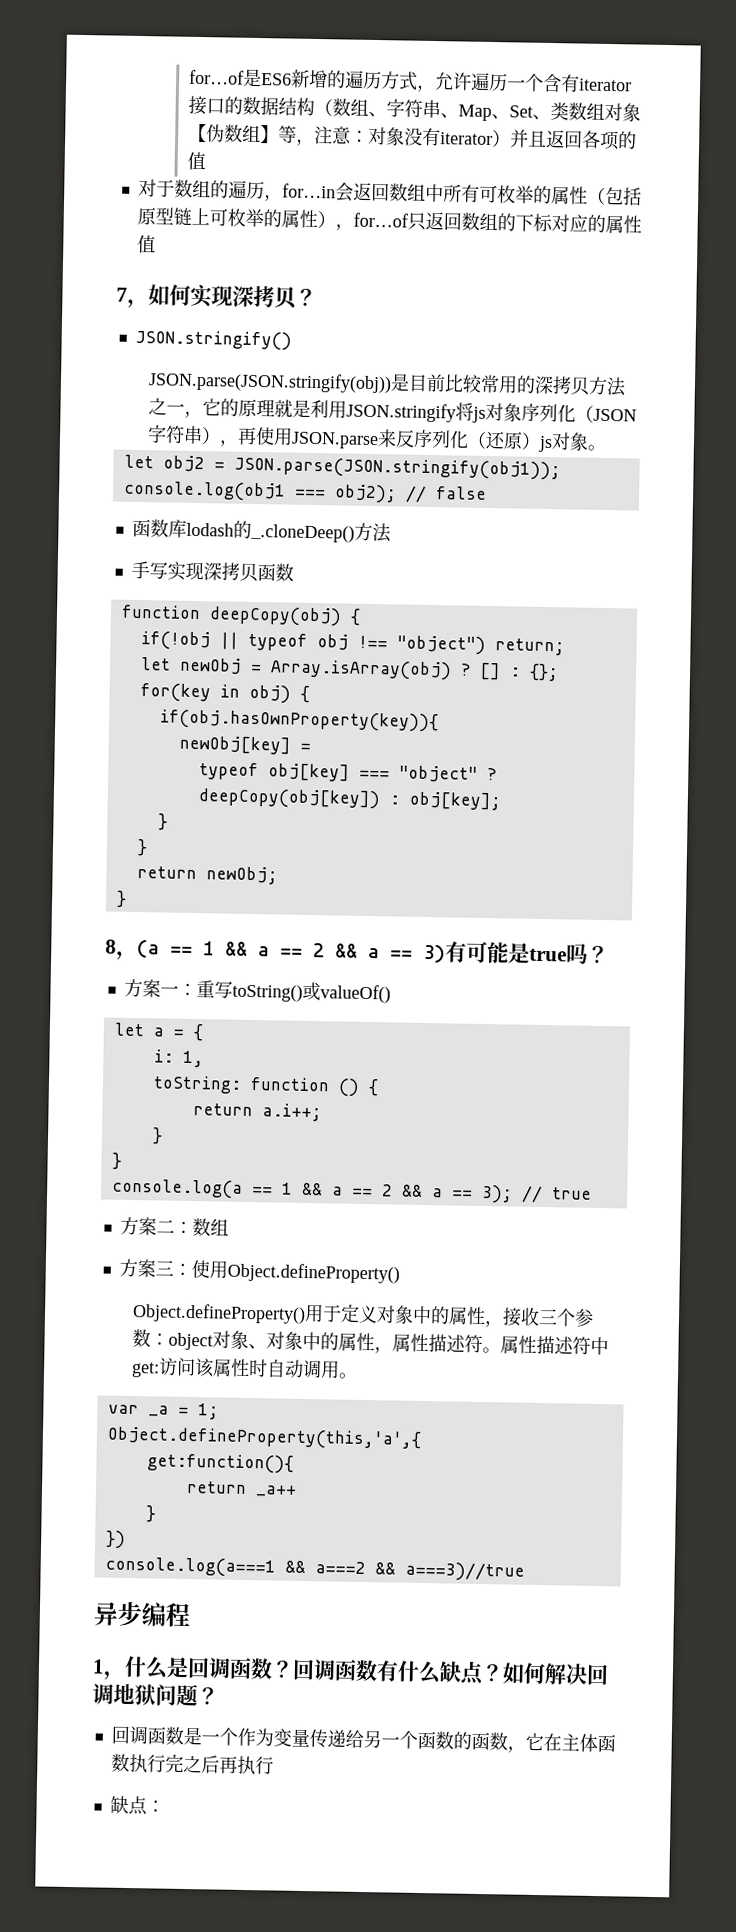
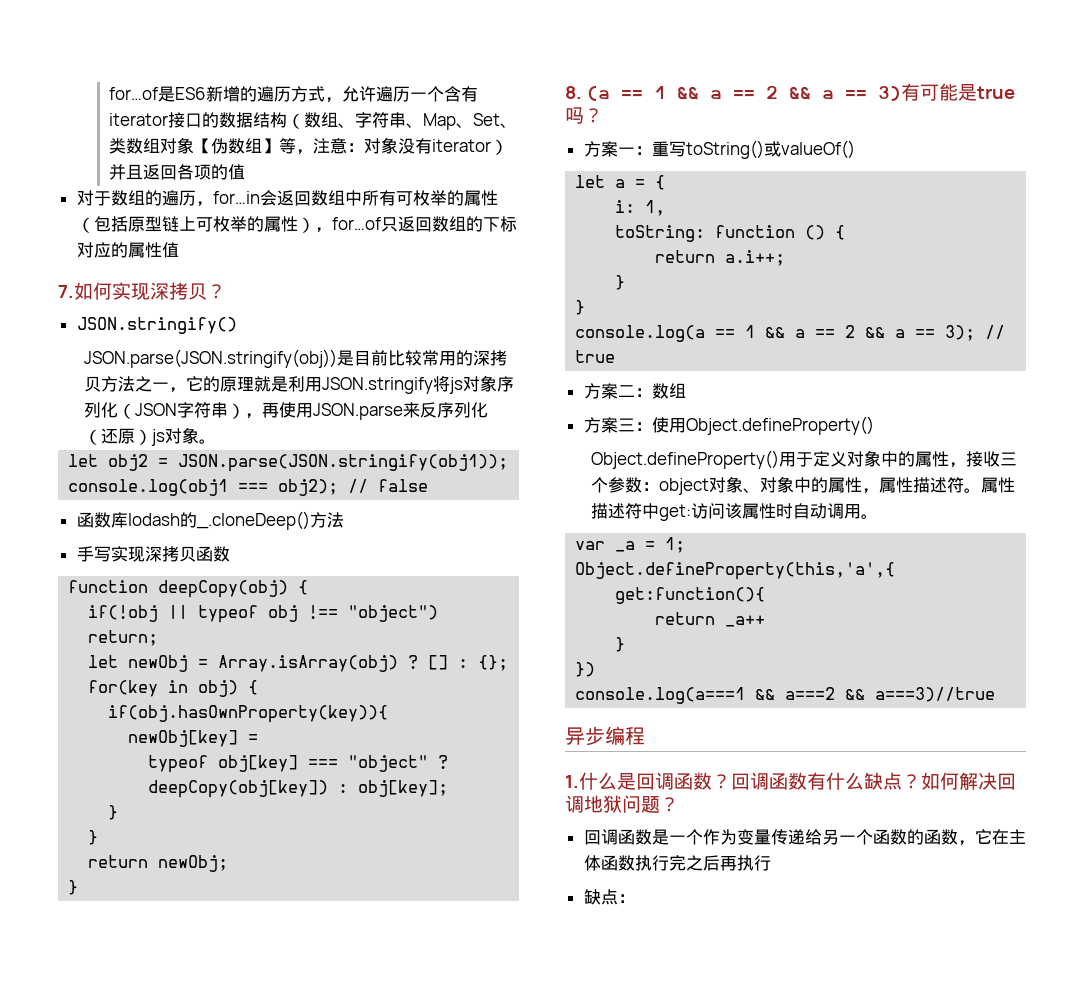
[116,287,149,309] 7， -> [58,285,74,298] 7.
[105,939,138,961] 8， -> [565,86,582,99] 8.
[92,1659,125,1680] 1， -> [565,775,579,788] 1.

